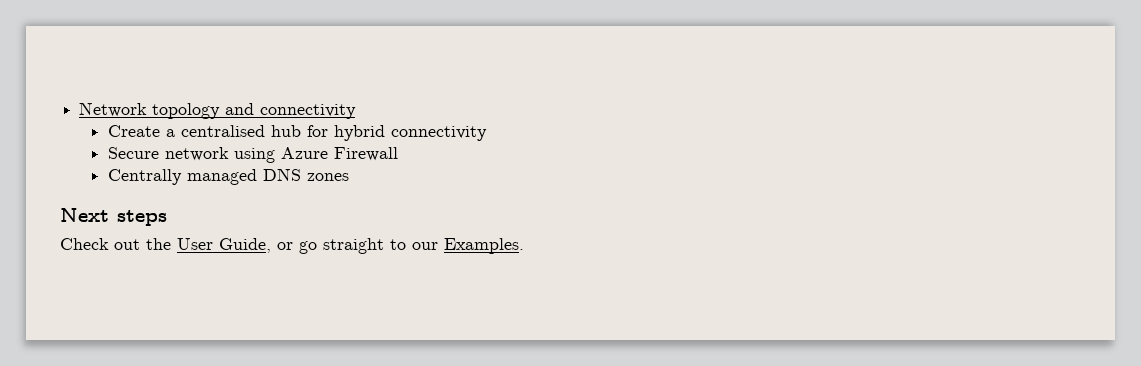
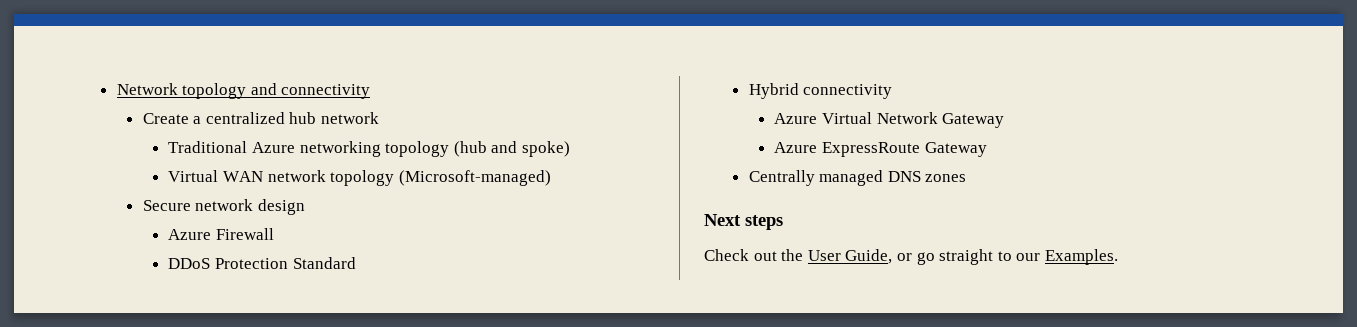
[180,125,487,141] centralised hub for hybrid connectivity -> [205,112,379,124] [168,141,570,157] [168,170,551,186] centralized hub network // Traditional Azure networking topology (hub and spoke) // Virtual WAN network topology (Microsoft-managed)
[233,148,275,163] using -> [257,199,305,215] design //
(398, 154) none -> [168,257,356,269] [748,83,893,99] [774,112,1005,128] [774,142,987,157] // DDoS Protection Standard // Hybrid connectivity // Azure Virtual Network Gateway // Azure ExpressRoute Gateway

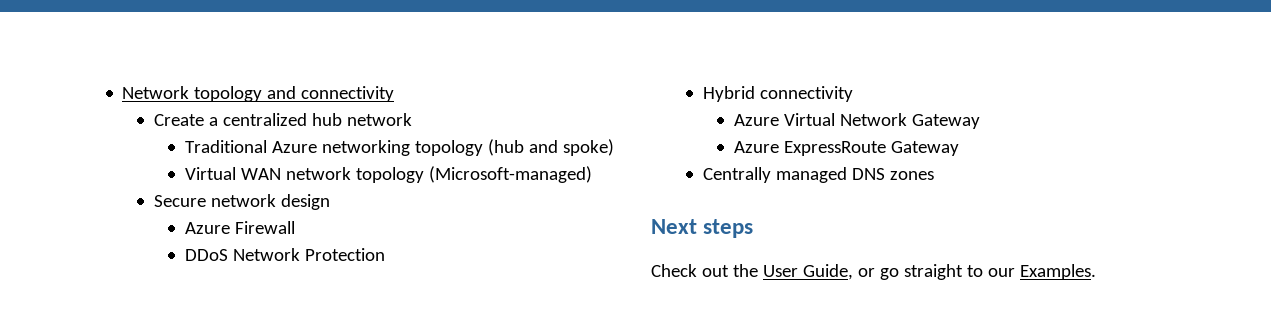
(211, 263) none -> [232,248,300,261] Network
[292,257,356,269] Standard -> (385, 254) none

